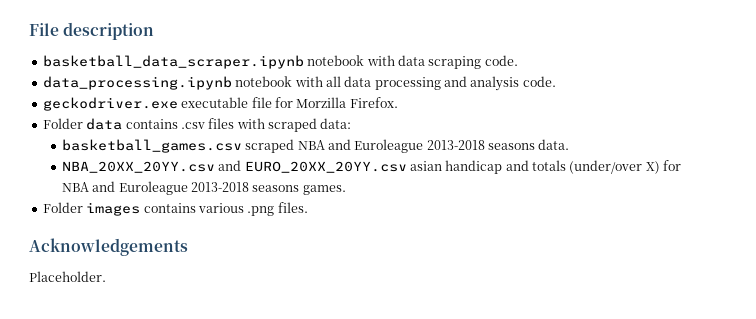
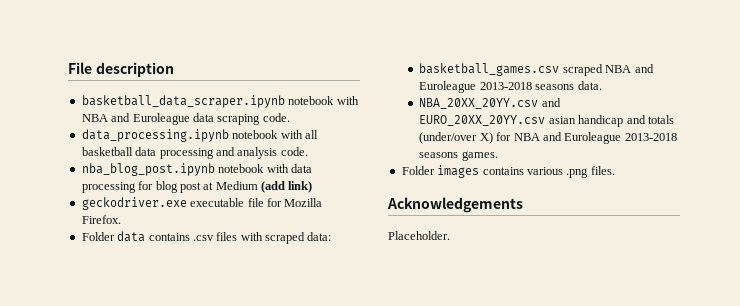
(395, 60) none -> [81,113,190,125] NBA and Euroleague
(341, 81) none -> [81,147,133,156] basketball
(556, 81) none -> [81,163,312,176] [81,181,313,193] // nba_blog_post.ipynb notebook with data processing for blog post at Medium (add link)
[296,97,347,108] Morzilla -> [284,198,323,207] Mozilla

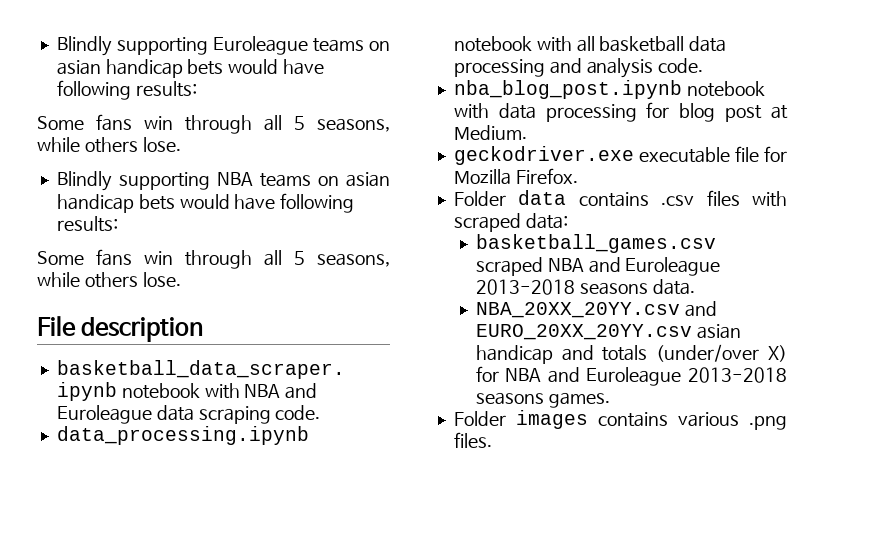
(68, 68) none -> [56,36,390,56] [56,59,325,78] [56,80,197,100] [37,114,391,134] [37,137,181,153] [56,171,391,191] [56,193,355,213] [56,216,118,232] [37,249,391,269] [37,272,181,288] Blindly supporting Euroleague teams on asian handicap bets would have following results: // Some fans win through all 5 seasons, while others lose. // Blindly supporting NBA teams on asian handicap bets would have following results: // Some fans win through all 5 seasons, while others lose. //
[215,181,313,193] Medium (add link) -> [453,125,527,140] Medium.
[387,197,523,213] [388,231,450,240] // Acknowledgements // Placeholder. -> (492, 440) none

